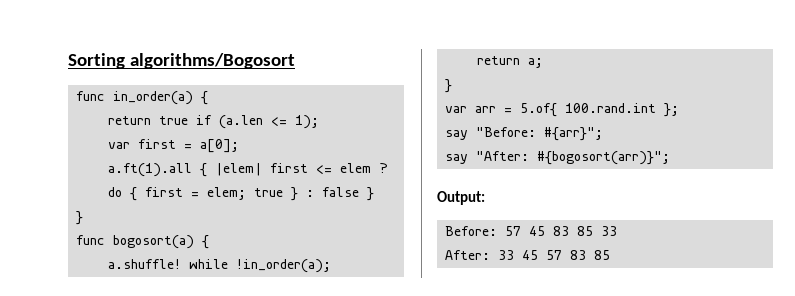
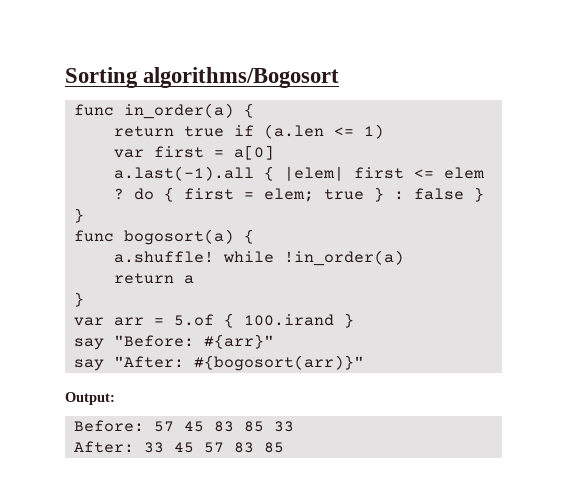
[295,115,320,129] 1); -> [363,124,384,139] 1)
[200,139,240,153] [108,163,193,177] a[0]; // a.ft(1).all -> [233,145,274,160] [113,166,254,181] a[0] // a.last(-1).all
[236,259,332,273] [477,56,544,68] !in_order(a); // return a; -> [283,250,404,266] [113,273,194,284] !in_order(a) // return a
[520,103,680,117] 5.of{ 100.rand.int }; -> [173,313,354,328] 5.of { 100.irand }
[544,127,604,141] #{arr}"; -> [203,334,274,349] #{arr}"
[537,151,671,165] #{bogosort(arr)}"; -> [193,355,364,371] #{bogosort(arr)}"

